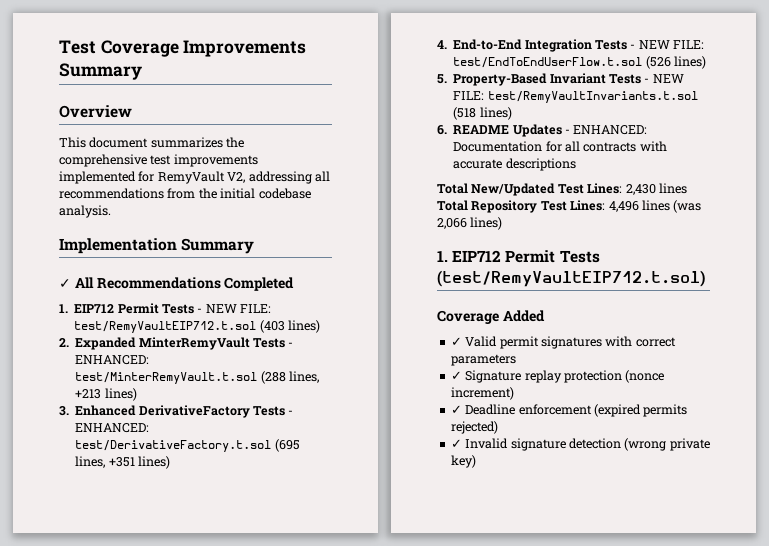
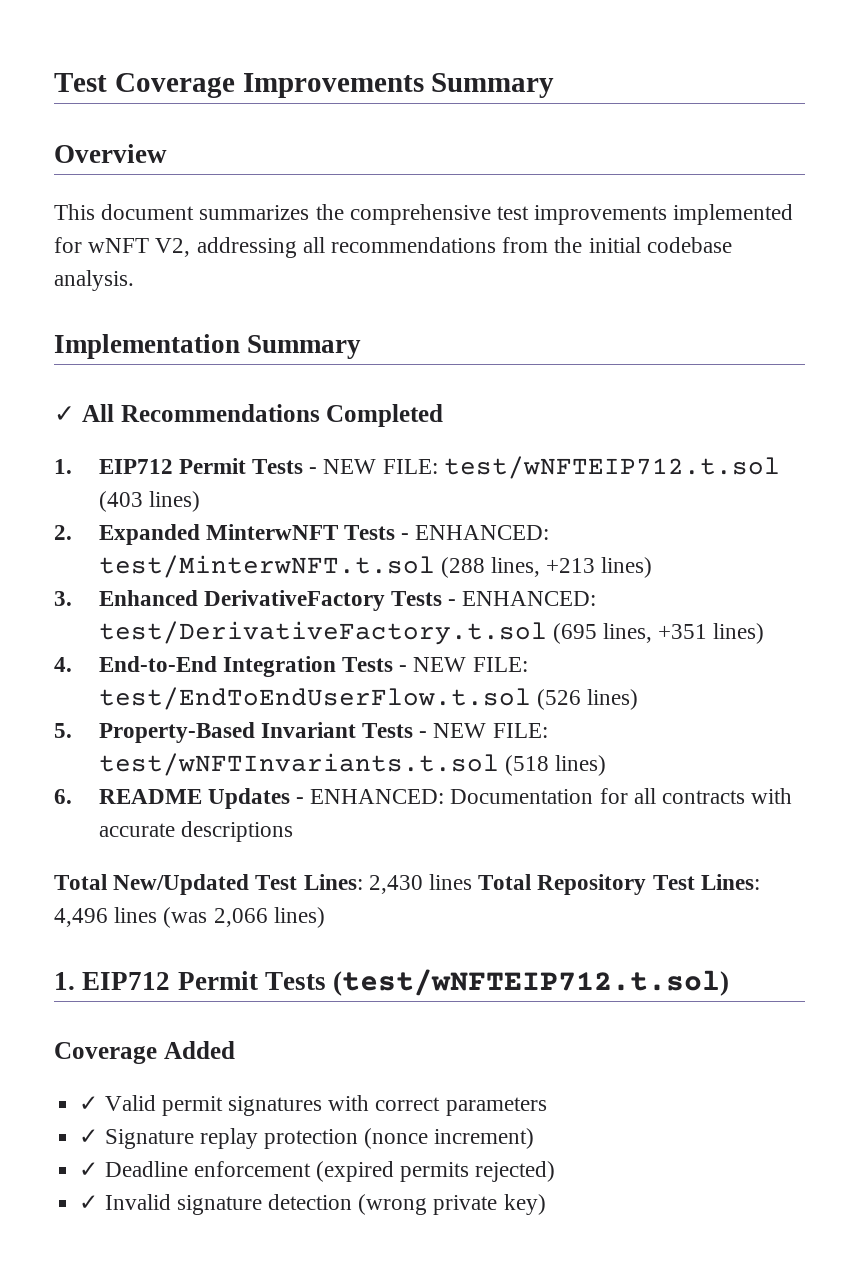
[157,171,225,184] RemyVault -> [88,238,150,253] wNFT
[74,321,257,333] test/RemyVaultEIP712.t.sol -> [443,456,780,479] test/wNFTEIP712.t.sol
[138,337,294,350] [75,355,150,365] [75,372,258,384] MinterRemyVault Tests - ENHANCED: test/MinterRemyVault.t.sol -> [205,524,550,540] [98,555,435,578] MinterwNFT Tests - ENHANCED: test/MinterwNFT.t.sol
[487,91,698,103] test/RemyVaultInvariants.t.sol -> [98,753,499,776] test/wNFTInvariants.t.sol
[437,270,705,287] (test/RemyVaultEIP712.t.sol) -> [333,969,730,996] (test/wNFTEIP712.t.sol)

